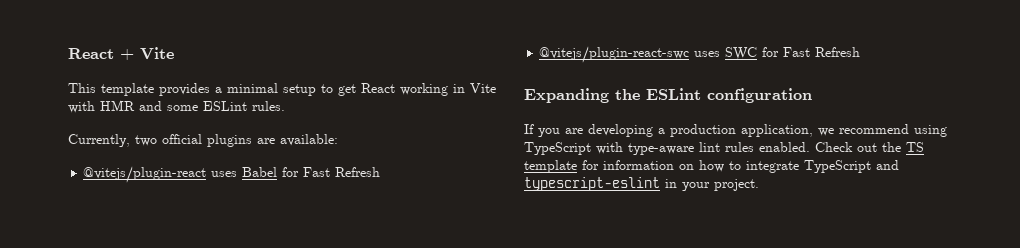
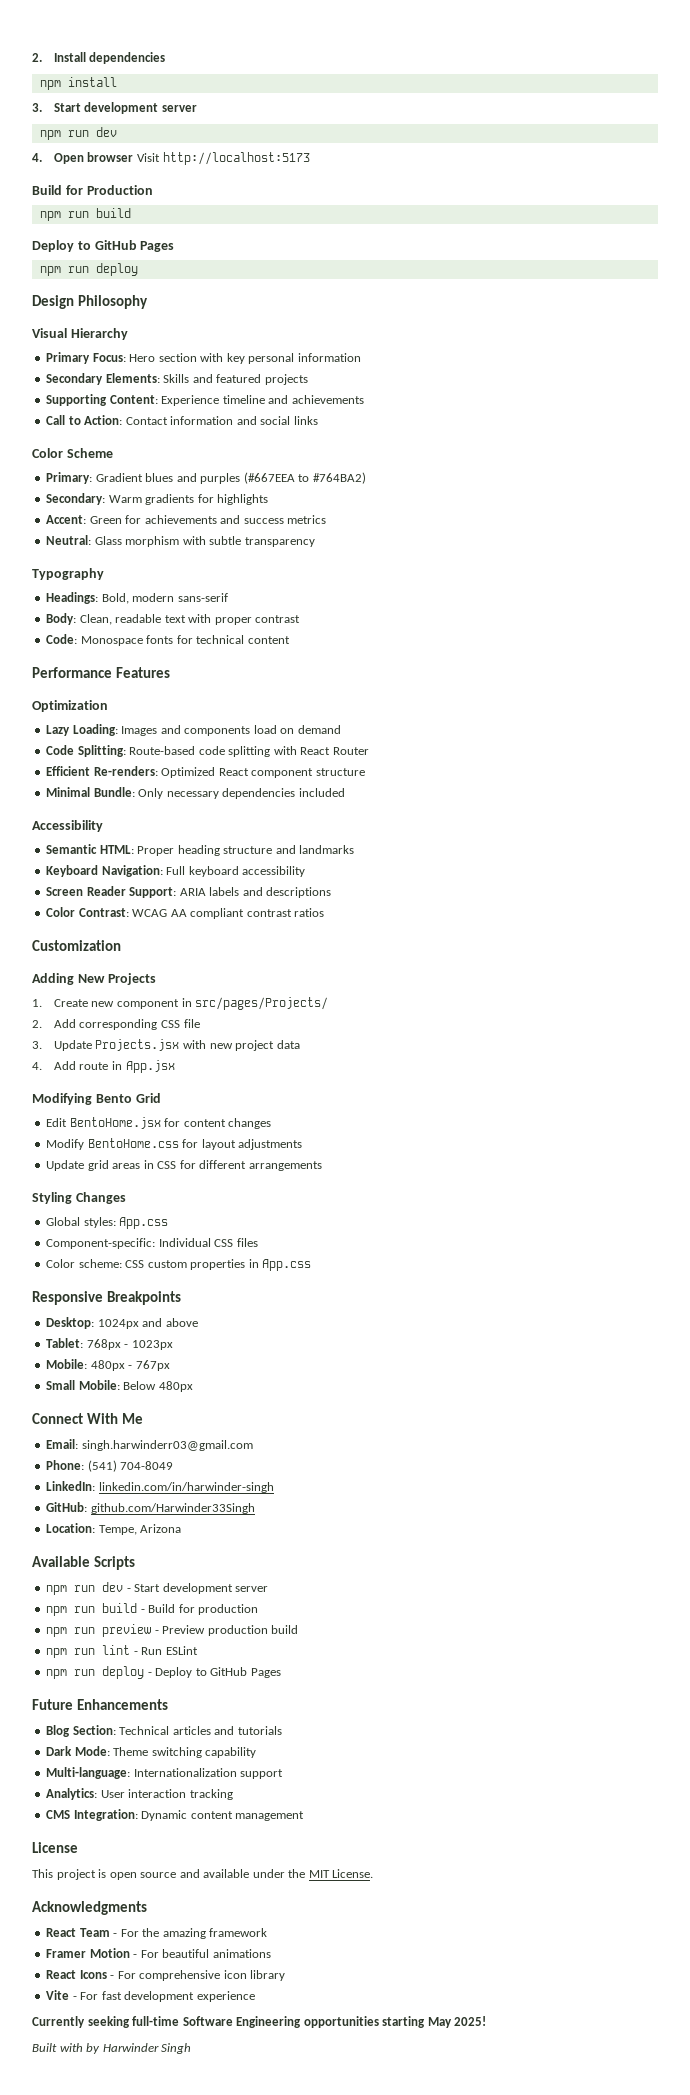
[68,47,174,60] [68,83,496,96] [68,100,285,113] [68,134,338,147] [83,166,381,183] [539,46,861,63] [524,88,812,103] [524,124,947,137] [524,142,924,155] [524,160,899,173] [524,177,759,191] React + Vite // This template provides a minimal setup to get React working in Vite with HMR and some ESLint rules. // Currently, two official plugins are available: // @vitejs/plugin-react uses Babel for Fast Refresh // @vitejs/plugin-react-swc uses SWC for Fast Refresh // Expanding the ESLint configuration // If you are developing a production application, we recommend using TypeScript with type-aware lint rules enabled. Check out the TS template for information on how to integrate TypeScript and typescript-eslint in your project. -> [32,52,166,64] [39,77,117,90] [32,102,197,114] [39,127,117,140] [32,152,310,165] [32,185,153,195] [39,208,131,221] [32,240,175,252] [39,263,138,276] [32,295,149,309] [32,328,128,340] [46,352,361,364] [46,373,308,385] [46,394,364,406] [46,415,318,425] [32,448,113,458] [46,472,366,484] [46,493,269,505] [46,515,327,524] [46,535,315,547] [32,568,104,580] [46,592,228,604] [46,613,301,625] [46,634,290,646] [32,667,171,678] [32,700,108,712] [46,724,341,736] [46,745,369,757] [46,766,365,778] [46,787,345,799] [32,820,103,832] [46,844,355,856] [46,865,306,877] [46,886,332,898] [46,907,325,919] [32,940,121,951] [32,973,156,985] [32,997,329,1010] [32,1019,200,1030] [32,1039,300,1051] [32,1060,175,1073] [32,1093,161,1105] [46,1117,272,1129] [46,1138,303,1150] [46,1160,322,1171] [32,1192,126,1204] [46,1217,169,1229] [46,1238,258,1249] [46,1259,312,1271] [32,1291,182,1305] [46,1317,198,1329] [46,1338,173,1350] [46,1359,170,1371] [46,1380,193,1392] [32,1413,144,1424] [46,1439,253,1451] [46,1460,174,1472] [46,1481,274,1493] [46,1502,255,1514] [46,1523,182,1535] [32,1556,136,1570] [46,1582,269,1595] [46,1603,259,1616] [46,1624,299,1637] [46,1645,198,1658] [46,1666,281,1679] [32,1699,169,1710] [46,1725,282,1737] [46,1746,257,1758] [46,1767,284,1779] [46,1788,233,1800] [46,1809,305,1821] [32,1842,78,1853] [32,1869,374,1880] [32,1901,147,1915] [46,1928,268,1939] [46,1948,271,1958] [46,1970,286,1981] [46,1990,255,2002] [32,2016,487,2028] [32,2043,192,2054] 2. Install dependencies // npm install // 3. Start development server // npm run dev // 4. Open browser Visit http://localhost:5173 // Build for Production // npm run build // Deploy to GitHub Pages // npm run deploy // Design Philosophy // Visual Hierarchy // Primary Focus: Hero section with key personal information // Secondary Elements: Skills and featured projects // Supporting Content: Experience timeline and achievements // Call to Action: Contact information and social links // Color Scheme // Primary: Gradient blues and purples (#667EEA to #764BA2) // Secondary: Warm gradients for highlights // Accent: Green for achievements and success metrics // Neutral: Glass morphism with subtle transparency // Typography // Headings: Bold, modern sans-serif // Body: Clean, readable text with proper contrast // Code: Monospace fonts for technical content // Performance Features // Optimization // Lazy Loading: Images and components load on demand // Code Splitting: Route-based code splitting with React Router // Efficient Re-renders: Optimized React component structure // Minimal Bundle: Only necessary dependencies included // Accessibility // Semantic HTML: Proper heading structure and landmarks // Keyboard Navigation: Full keyboard accessibility // Screen Reader Support: ARIA labels and descriptions // Color Contrast: WCAG AA compliant contrast ratios // Customization // Adding New Projects // 1. Create new component in src/pages/Projects/ // 2. Add corresponding CSS file // 3. Update Projects.jsx with new project data // 4. Add route in App.jsx // Modifying Bento Grid // Edit BentoHome.jsx for content changes // Modify BentoHome.css for layout adjustments // Update grid areas in CSS for different arrangements // Styling Changes // Global styles: App.css // Component-specific: Individual CSS files // Color scheme: CSS custom properties in App.css // Responsive Breakpoints // Desktop: 1024px and above // Tablet: 768px - 1023px // Mobile: 480px - 767px // Small Mobile: Below 480px // Connect With Me // Email: singh.harwinderr03@gmail.com // Phone: (541) 704-8049 // LinkedIn: linkedin.com/in/harwinder-singh // GitHub: github.com/Harwinder33Singh // Location: Tempe, Arizona // Available Scripts // npm run dev - Start development server // npm run build - Build for production // npm run preview - Preview production build // npm run lint - Run ESLint // npm run deploy - Deploy to GitHub Pages // Future Enhancements // Blog Section: Technical articles and tutorials // Dark Mode: Theme switching capability // Multi-language: Internationalization support // Analytics: User interaction tracking // CMS Integration: Dynamic content management // License // This project is open source and available under the MIT License. // Acknowledgments // React Team - For the amazing framework // Framer Motion - For beautiful animations // React Icons - For comprehensive icon library // Vite - For fast development experience // Currently seeking full-time Software Engineering opportunities starting May 2025! // Built with by Harwinder Singh

